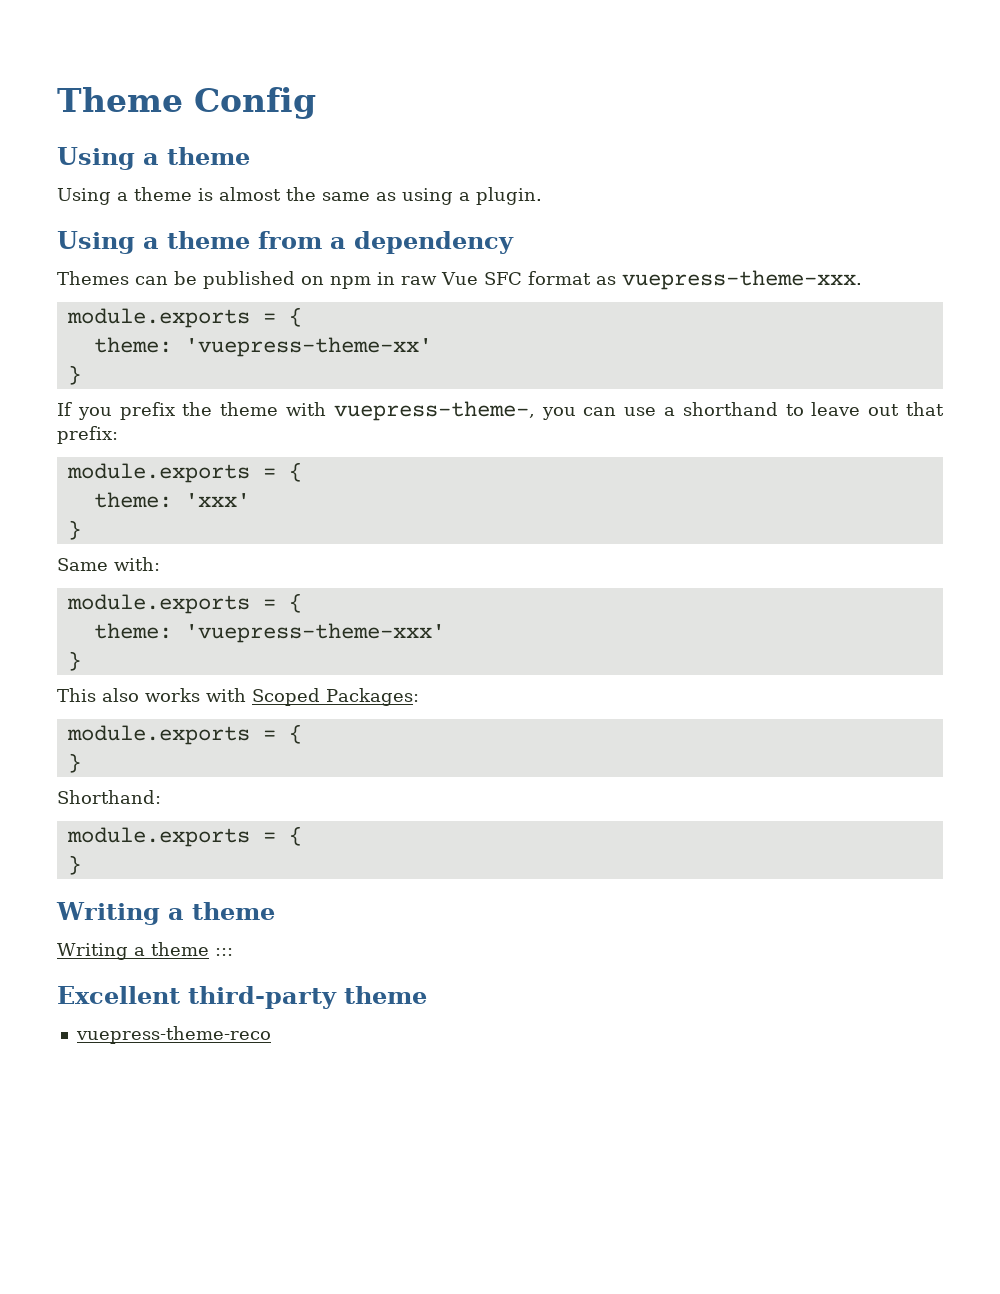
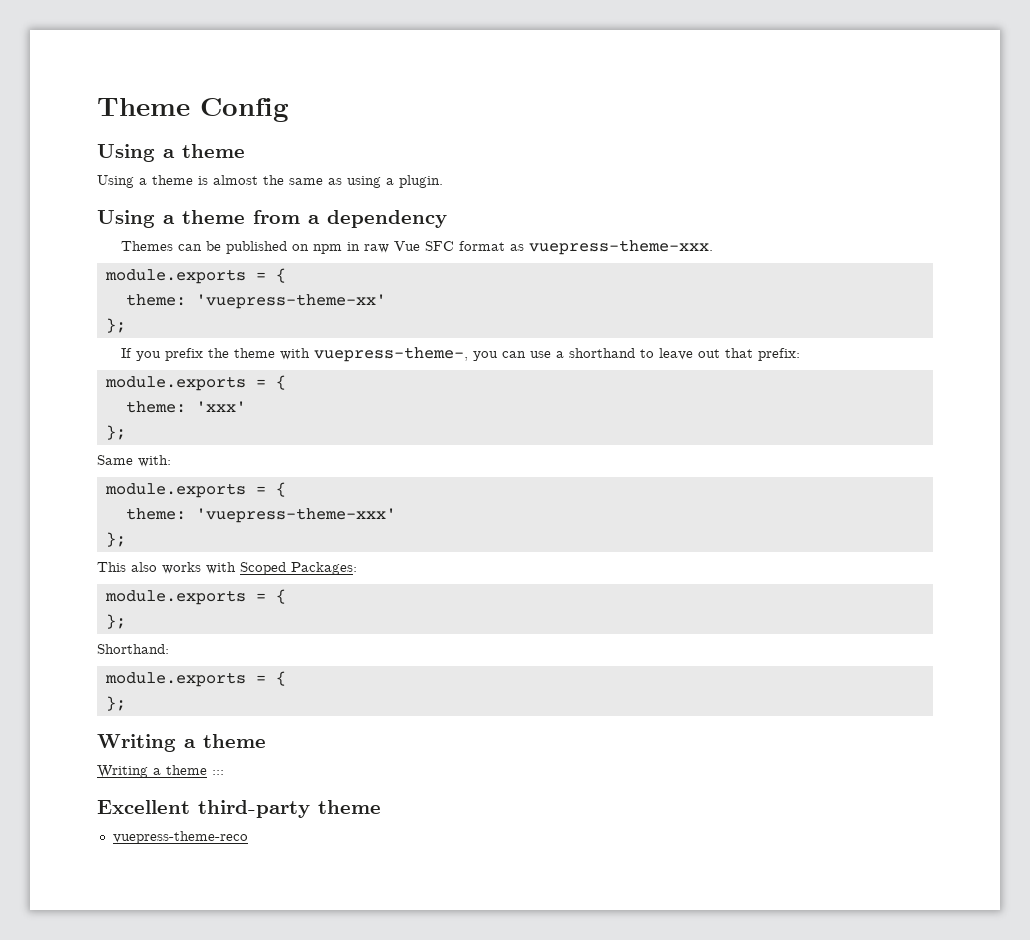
[67,365,81,385] } -> [105,318,126,333] };
[67,520,81,540] } -> [105,425,126,440] };
[67,651,81,671] } -> [105,532,126,547] };
[67,753,81,773] } -> [105,614,126,629] };
[67,855,81,875] } -> [105,696,126,711] };

